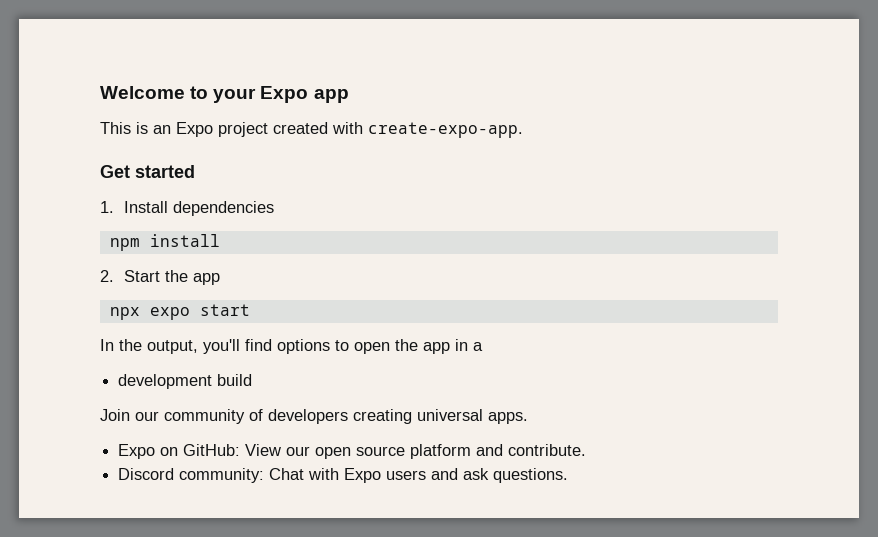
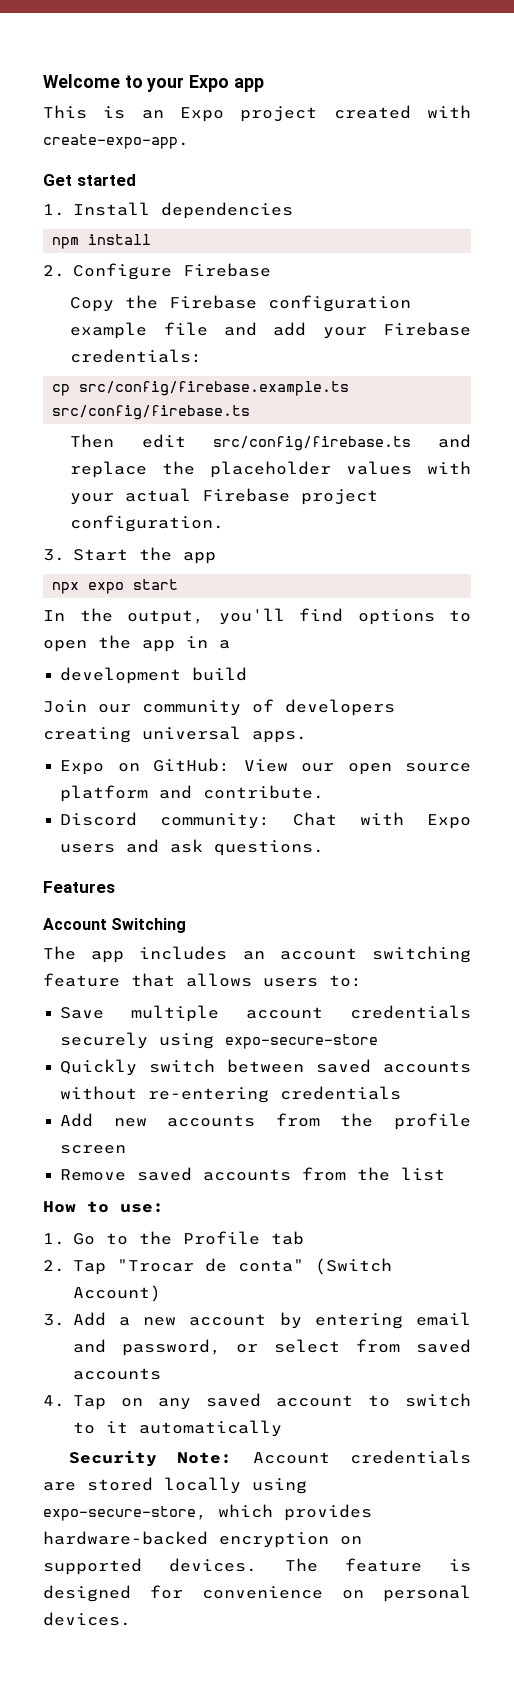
(114, 276) none -> [72,263,271,280] [70,295,412,312] [70,322,471,339] [70,349,203,363] [52,381,350,396] [52,405,251,420] [70,434,471,451] [70,461,471,478] [70,488,379,505] [70,515,225,532] [43,549,65,561] Configure Firebase // Copy the Firebase configuration example file and add your Firebase credentials: // cp src/config/firebase.example.ts src/config/firebase.ts // Then edit src/config/firebase.ts and replace the placeholder values with your actual Firebase project configuration. // 3.
(569, 475) none -> [43,881,115,893] [43,918,187,933] [43,946,471,963] [43,973,362,987] [60,1005,471,1022] [60,1032,379,1049] [60,1059,471,1076] [60,1086,402,1103] [60,1113,471,1130] [60,1145,127,1154] [60,1167,446,1181] [43,1201,164,1213] [43,1231,304,1245] [43,1258,392,1275] [72,1285,161,1302] [43,1312,471,1329] [72,1339,471,1356] [72,1368,161,1380] [43,1393,471,1410] [72,1420,282,1437] [68,1450,471,1467] [43,1477,307,1494] [43,1504,372,1521] [43,1531,362,1548] [43,1558,471,1575] [43,1585,471,1602] [43,1612,131,1626] // Features // Account Switching // The app includes an account switching feature that allows users to: // Save multiple account credentials securely using expo-secure-store // Quickly switch between saved accounts without re-entering credentials // Add new accounts from the profile screen // Remove saved accounts from the list // How to use: // 1. Go to the Profile tab // 2. Tap "Trocar de conta" (Switch Account) // 3. Add a new account by entering email and password, or select from saved accounts // 4. Tap on any saved account to switch to it automatically // Security Note: Account credentials are stored locally using expo-secure-store, which provides hardware-backed encryption on supported devices. The feature is designed for convenience on personal devices.

